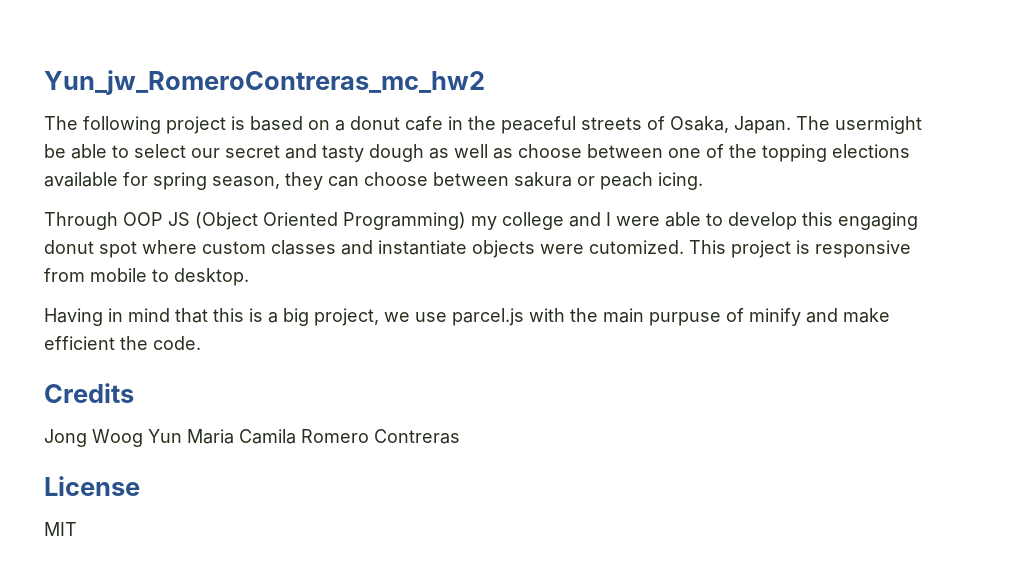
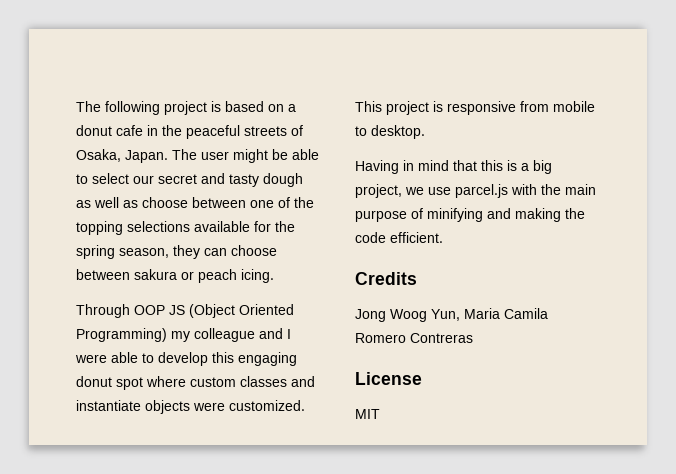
[44,70,485,95] Yun_jw_RomeroContreras_mc_hw2 // -> (76, 106) none
[835,116,922,134] usermight -> [201,149,268,163] user might
[832,144,910,158] elections -> [127,221,190,232] selections
(148, 179) none -> [275,221,295,232] the
[502,212,564,230] college -> [194,328,255,342] colleague
[589,240,684,254] cutomized. -> [229,400,305,411] customized.
[649,308,890,326] [44,336,201,350] purpuse of minify and make efficient the code. -> [355,208,585,222] [355,232,443,243] purpose of minifying and making the code efficient.
[148,429,182,443] Yun -> [431,309,460,321] Yun,

